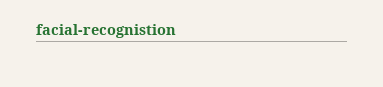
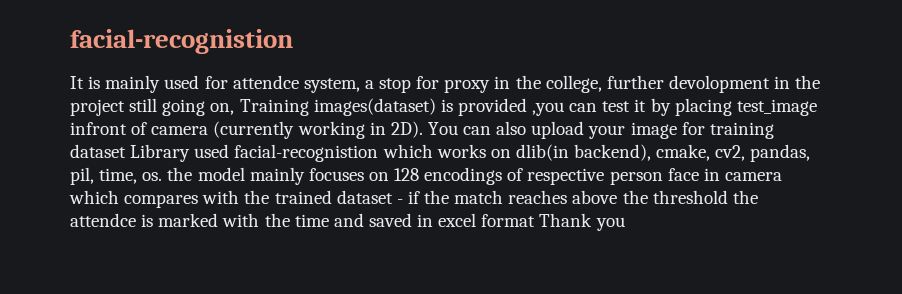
[36,24,176,38] facial-recognistion -> [70,29,293,54] [70,75,821,93] [70,98,817,116] [70,121,774,139] [70,144,811,162] [70,167,782,185] [69,190,758,208] [70,213,625,231] facial-recognistion // It is mainly used for attendce system, a stop for proxy in the college, further devolopment in the project still going on, Training images(dataset) is provided ,you can test it by placing test_image infront of camera (currently working in 2D). You can also upload your image for training dataset Library used facial-recognistion which works on dlib(in backend), cmake, cv2, pandas, pil, time, os. the model mainly focuses on 128 encodings of respective person face in camera which compares with the trained dataset - if the match reaches above the threshold the attendce is marked with the time and saved in excel format Thank you

